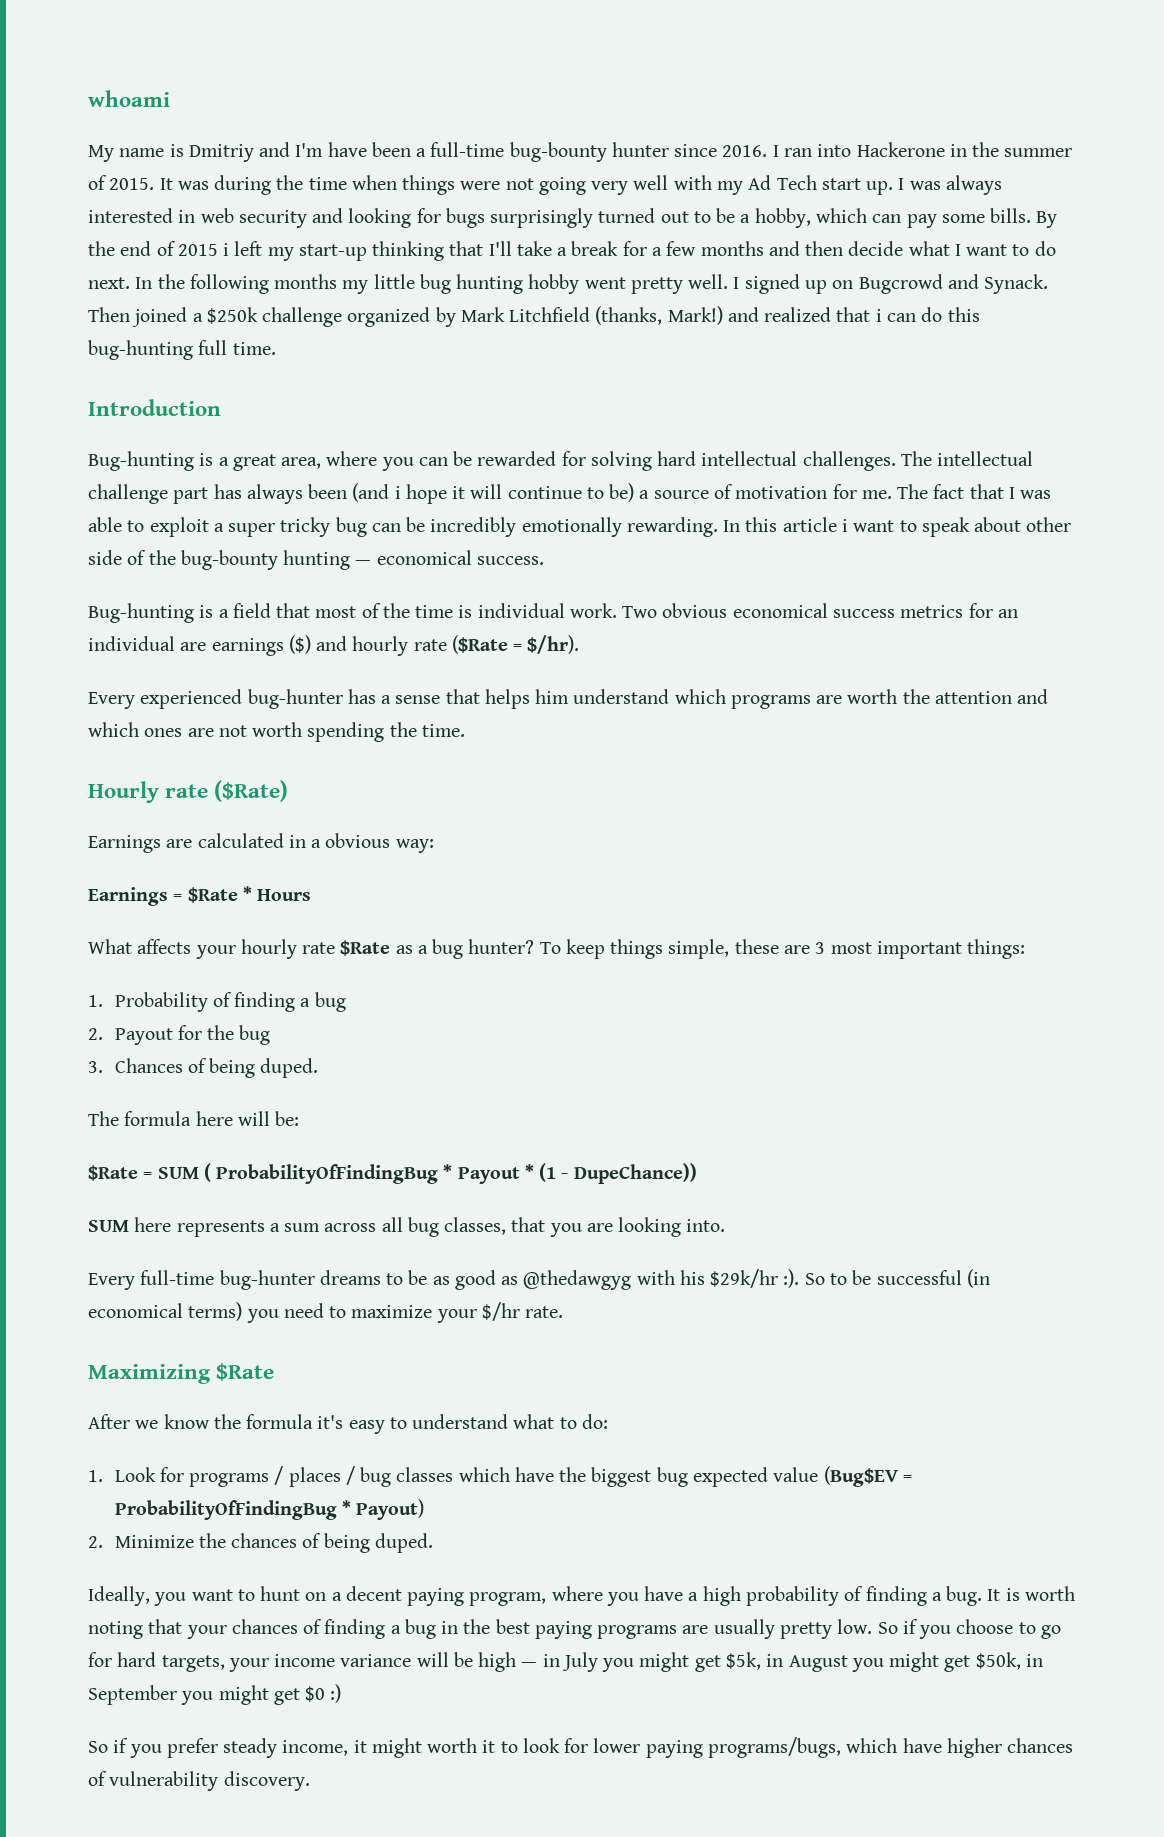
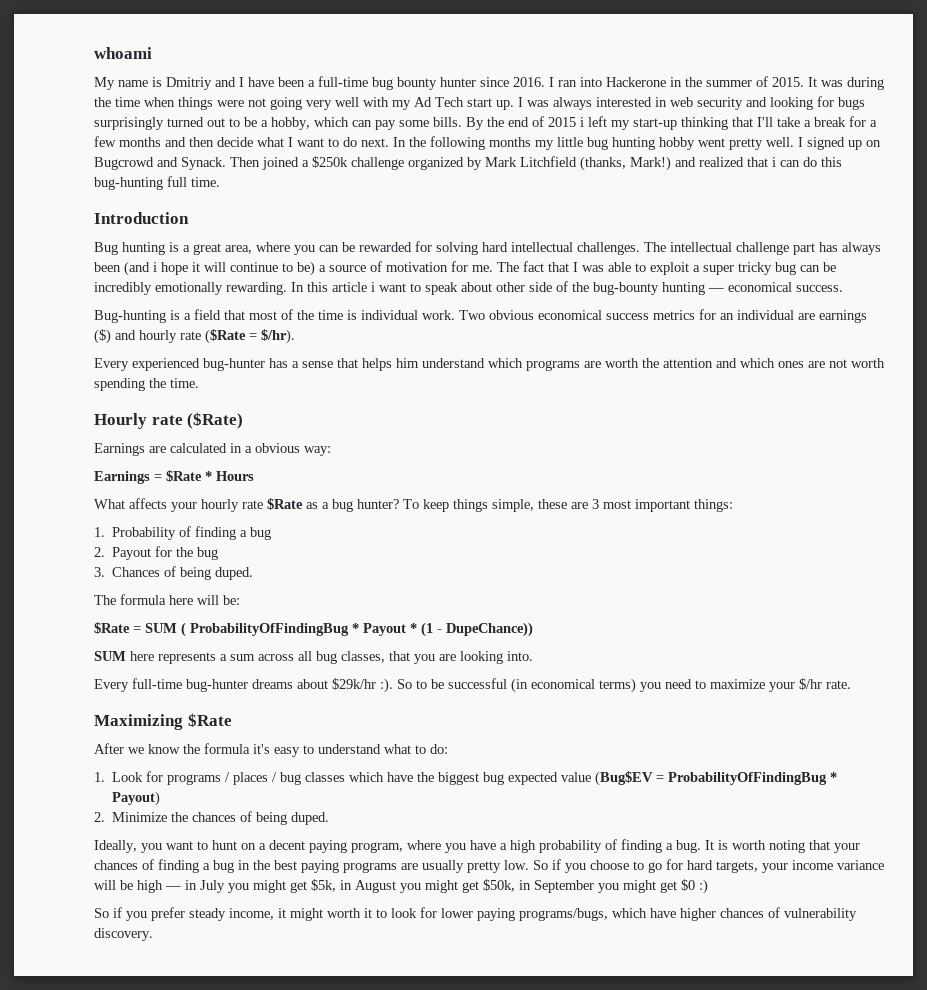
[295,143,324,157] I'm -> [239,77,244,87] I
[509,142,607,162] bug-bounty -> [372,77,437,90] bug bounty
[88,451,194,471] Bug-hunting -> [94,242,165,255] Bug hunting
[386,1270,705,1290] to be as good as @thedawgyg with his -> [297,679,328,689] about

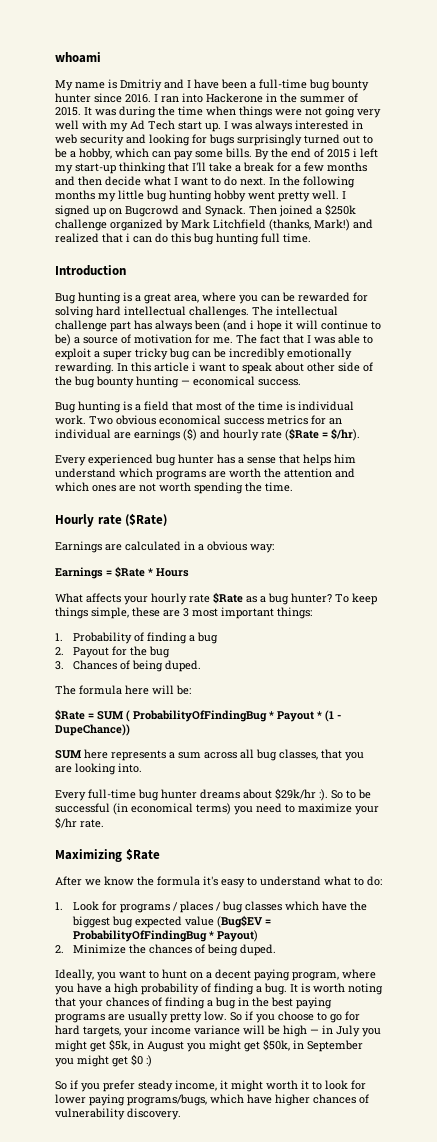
[94,177,163,190] bug-hunting -> [193,233,259,245] bug hunting
[593,282,659,295] bug-bounty -> [74,376,134,388] bug bounty
[94,310,166,323] Bug-hunting -> [55,401,121,413] Bug hunting
[203,358,265,371] bug-hunter -> [155,454,214,466] bug hunter
[186,679,248,692] bug-hunter -> [138,789,197,801] bug hunter

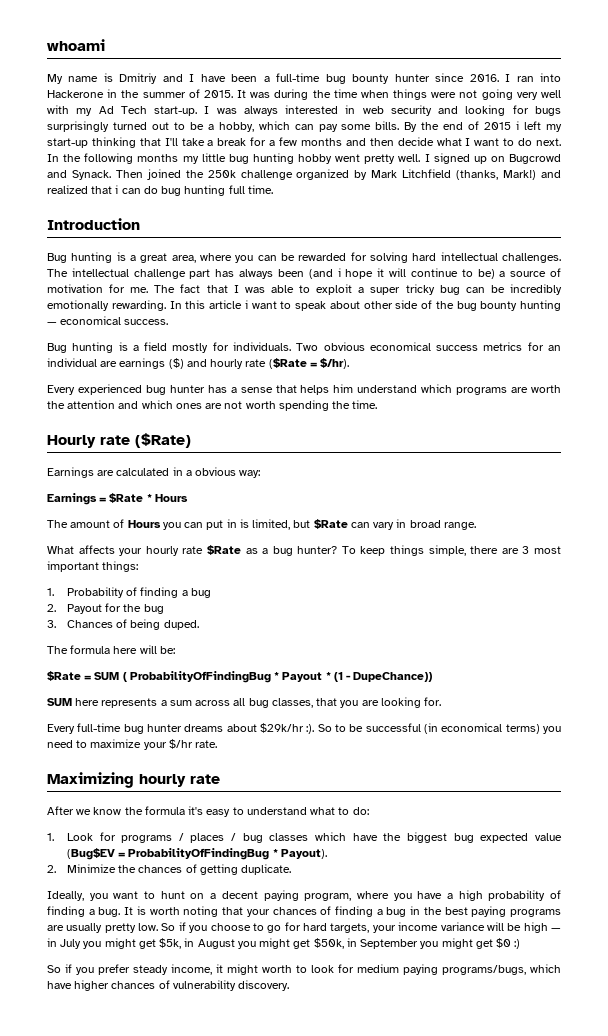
[178,121,221,132] start up. -> [154,106,198,116] start-up.
[316,204,356,216] a $250k -> [185,170,236,178] the 250k
[171,233,191,243] this -> (158, 190) none
[172,401,354,411] [55,415,86,425] that most of the time is individual work. -> [172,342,291,353] mostly for individuals.
(189, 572) none -> [47,519,476,530] // The amount of Hours you can put in is limited, but $Rate can vary in broad range.
[132,607,160,617] these -> [470,546,499,554] there
[118,763,142,773] into. -> [424,697,442,706] for.
[125,849,160,860] $Rate -> [139,774,220,787] hourly rate
[217,930,259,942] Payout) -> [280,849,327,859] Payout).
[207,944,277,956] being duped. -> [199,864,292,875] getting duplicate.
[301,1080,309,1090] it -> (292, 969) none
[55,1094,86,1104] lower -> [357,964,399,973] medium

